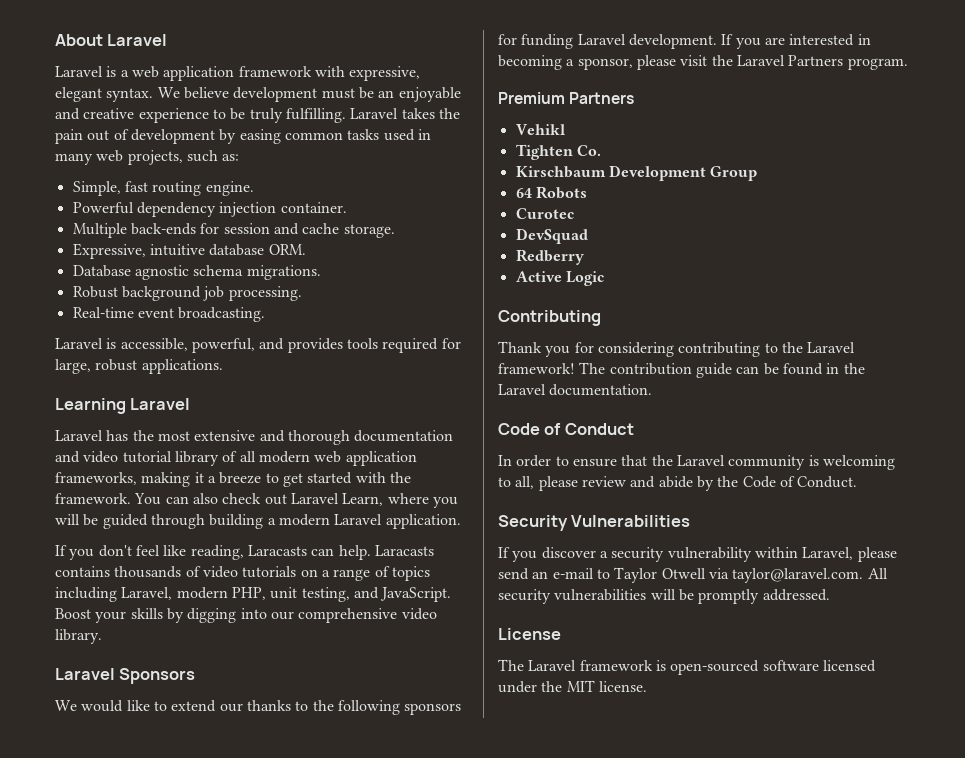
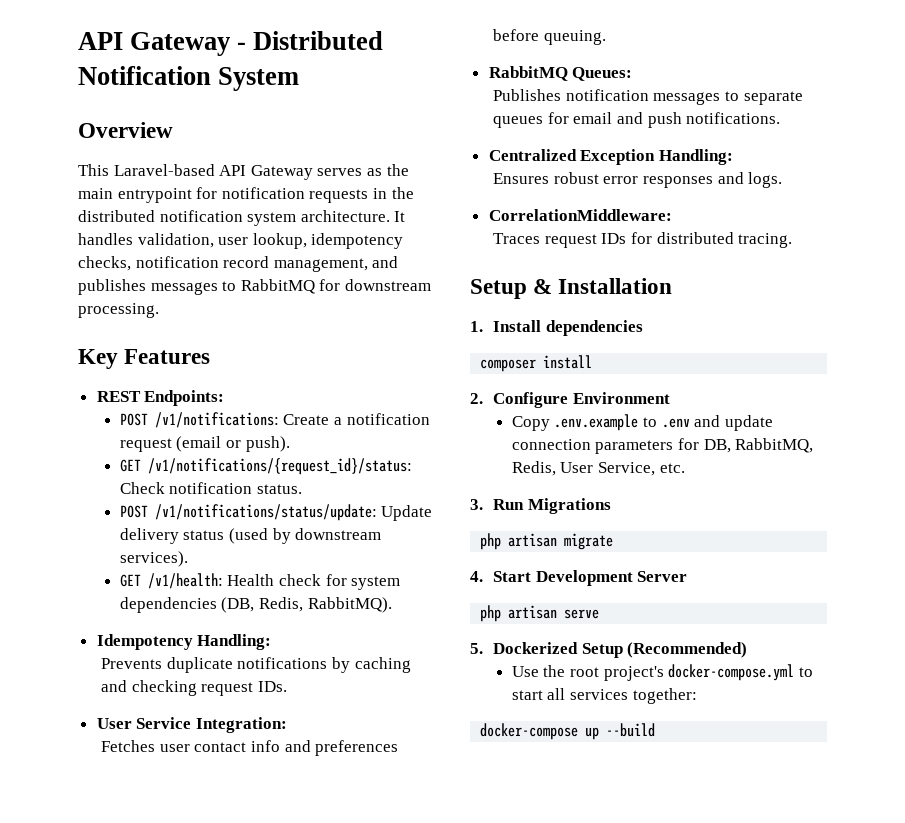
[55,34,168,46] [55,66,421,81] [55,87,461,102] [55,108,460,123] [55,129,431,144] [55,150,240,165] [72,181,254,196] [72,202,347,217] [72,223,395,238] [72,243,306,259] [72,265,321,280] [72,286,302,301] [72,307,266,322] [55,338,461,353] [55,359,223,374] [55,398,191,414] [55,430,454,445] [55,451,417,466] [55,472,411,487] [55,493,458,508] [55,514,461,529] [55,545,434,560] [55,566,430,581] [55,587,452,602] [55,608,437,623] [55,629,102,644] [55,668,196,684] [55,700,462,715] [498,34,871,49] [498,55,908,70] [498,92,635,104] [515,124,565,135] [515,144,601,160] [515,165,758,181] [515,186,587,199] [515,208,574,219] [515,228,588,244] [515,249,584,265] [515,271,604,286] [498,310,601,326] [498,341,856,357] [498,362,865,378] [498,384,653,396] [498,423,634,435] [498,455,895,470] [498,476,858,491] [498,515,691,531] [498,547,897,562] [498,567,888,583] [498,589,830,604] [498,628,561,640] [498,659,876,675] [498,680,647,693] About Laravel // Laravel is a web application framework with expressive, elegant syntax. We believe development must be an enjoyable and creative experience to be truly fulfilling. Laravel takes the pain out of development by easing common tasks used in many web projects, such as: // Simple, fast routing engine. // Powerful dependency injection container. // Multiple back-ends for session and cache storage. // Expressive, intuitive database ORM. // Database agnostic schema migrations. // Robust background job processing. // Real-time event broadcasting. // Laravel is accessible, powerful, and provides tools required for large, robust applications. // Learning Laravel // Laravel has the most extensive and thorough documentation and video tutorial library of all modern web application frameworks, making it a breeze to get started with the framework. You can also check out Laravel Learn, where you will be guided through building a modern Laravel application. // If you don't feel like reading, Laracasts can help. Laracasts contains thousands of video tutorials on a range of topics including Laravel, modern PHP, unit testing, and JavaScript. Boost your skills by digging into our comprehensive video library. // Laravel Sponsors // We would like to extend our thanks to the following sponsors for funding Laravel development. If you are interested in becoming a sponsor, please visit the Laravel Partners program. // Premium Partners // Vehikl // Tighten Co. // Kirschbaum Development Group // 64 Robots // Curotec // DevSquad // Redberry // Active Logic // Contributing // Thank you for considering contributing to the Laravel framework! The contribution guide can be found in the Laravel documentation. // Code of Conduct // In order to ensure that the Laravel community is welcoming to all, please review and abide by the Code of Conduct. // Security Vulnerabilities // If you discover a security vulnerability within Laravel, please send an e-mail to Taylor Otwell via taylor@laravel.com. All security vulnerabilities will be promptly addressed. // License // The Laravel framework is open-sourced software licensed under the MIT license. -> [78,31,384,56] [78,66,300,91] [78,122,173,138] [78,164,409,180] [78,187,414,203] [78,210,406,226] [78,233,404,249] [78,256,399,272] [78,279,431,295] [78,303,159,318] [78,349,211,369] [96,390,225,406] [119,412,430,428] [119,436,290,452] [119,458,412,475] [119,482,303,494] [119,504,433,521] [119,528,382,544] [119,551,188,567] [119,573,401,590] [119,597,392,613] [96,634,272,650] [101,657,411,673] [101,680,287,696] [96,717,287,733] [101,740,399,756] [493,29,606,45] [488,66,633,81] [493,89,803,105] [493,112,781,128] [488,149,733,165] [493,172,783,188] [488,209,672,221] [493,232,793,248] [470,278,673,299] [470,320,643,336] [480,355,593,372] [470,392,670,408] [511,414,773,431] [511,438,814,454] [511,461,685,476] [470,498,611,514] [480,533,614,550] [470,570,688,586] [480,605,600,622] [470,642,748,658] [511,664,813,681] [511,688,697,704] [480,723,656,740] API Gateway - Distributed Notification System // Overview // This Laravel-based API Gateway serves as the main entrypoint for notification requests in the distributed notification system architecture. It handles validation, user lookup, idempotency checks, notification record management, and publishes messages to RabbitMQ for downstream processing. // Key Features // REST Endpoints: // POST /v1/notifications: Create a notification request (email or push). // GET /v1/notifications/{request_id}/status: Check notification status. // POST /v1/notifications/status/update: Update delivery status (used by downstream services). // GET /v1/health: Health check for system dependencies (DB, Redis, RabbitMQ). // Idempotency Handling: // Prevents duplicate notifications by caching and checking request IDs. // User Service Integration: // Fetches user contact info and preferences before queuing. // RabbitMQ Queues: // Publishes notification messages to separate queues for email and push notifications. // Centralized Exception Handling: // Ensures robust error responses and logs. // CorrelationMiddleware: // Traces request IDs for distributed tracing. // Setup & Installation // 1. Install dependencies // composer install // 2. Configure Environment // Copy .env.example to .env and update connection parameters for DB, RabbitMQ, Redis, User Service, etc. // 3. Run Migrations // php artisan migrate // 4. Start Development Server // php artisan serve // 5. Dockerized Setup (Recommended) // Use the root project's docker-compose.yml to start all services together: // docker-compose up --build

